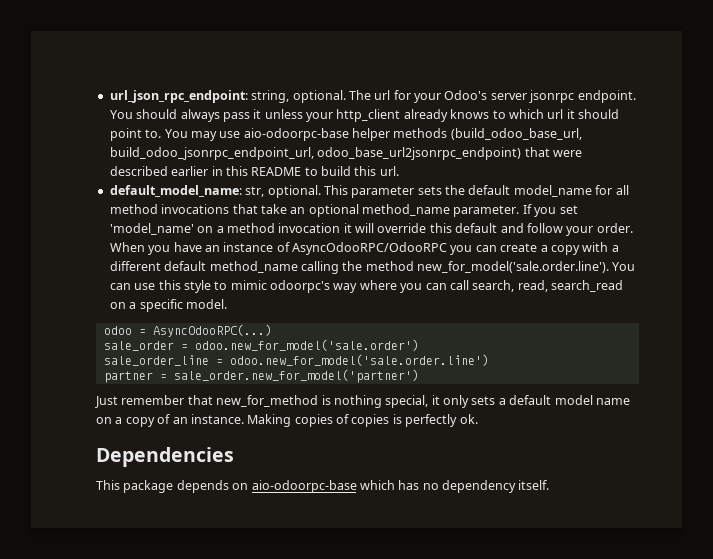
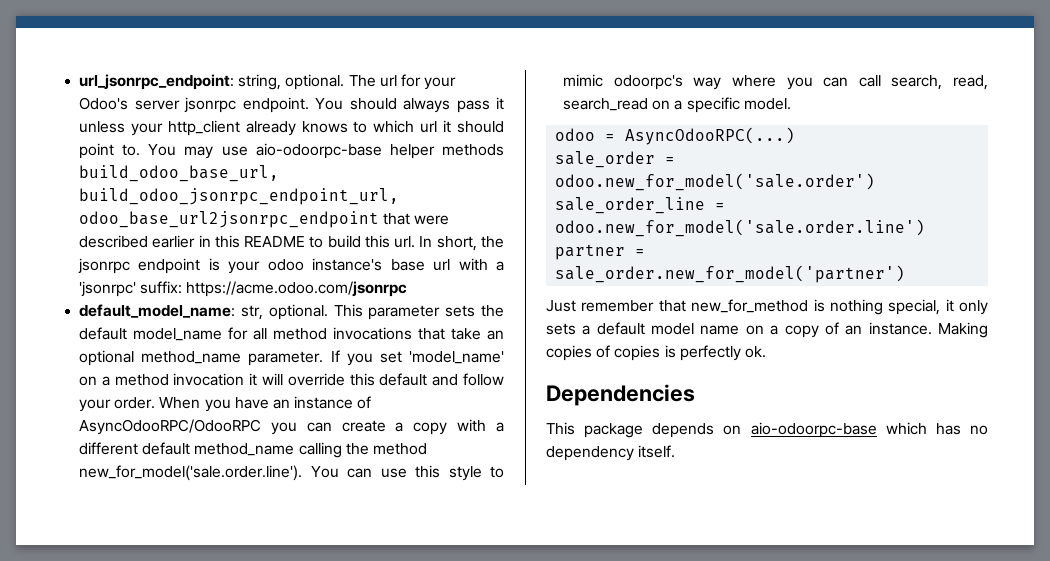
[109,90,248,103] url_json_rpc_endpoint: -> [79,74,235,90] url_jsonrpc_endpoint:
[450,128,582,140] [109,147,522,160] (build_odoo_base_url, build_odoo_jsonrpc_endpoint_url, odoo_base_url2jsonrpc_endpoint) -> [79,165,280,182] [79,188,400,205] [79,211,380,228] build_odoo_base_url, build_odoo_jsonrpc_endpoint_url, odoo_base_url2jsonrpc_endpoint
(399, 171) none -> [419,236,504,251] [78,258,504,274] [79,281,408,297] In short, the jsonrpc endpoint is your odoo instance's base url with a 'jsonrpc' suffix: https://acme.odoo.com/jsonrpc

